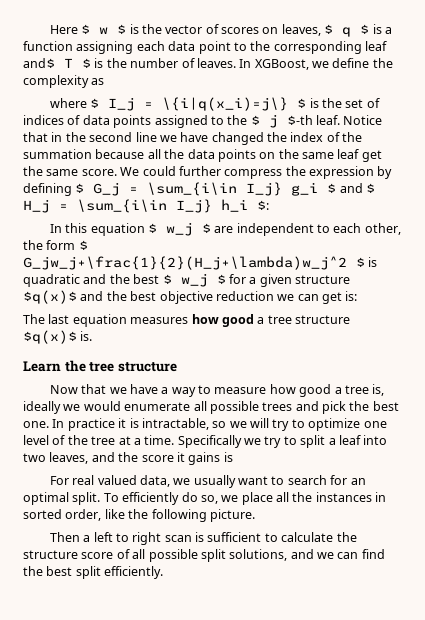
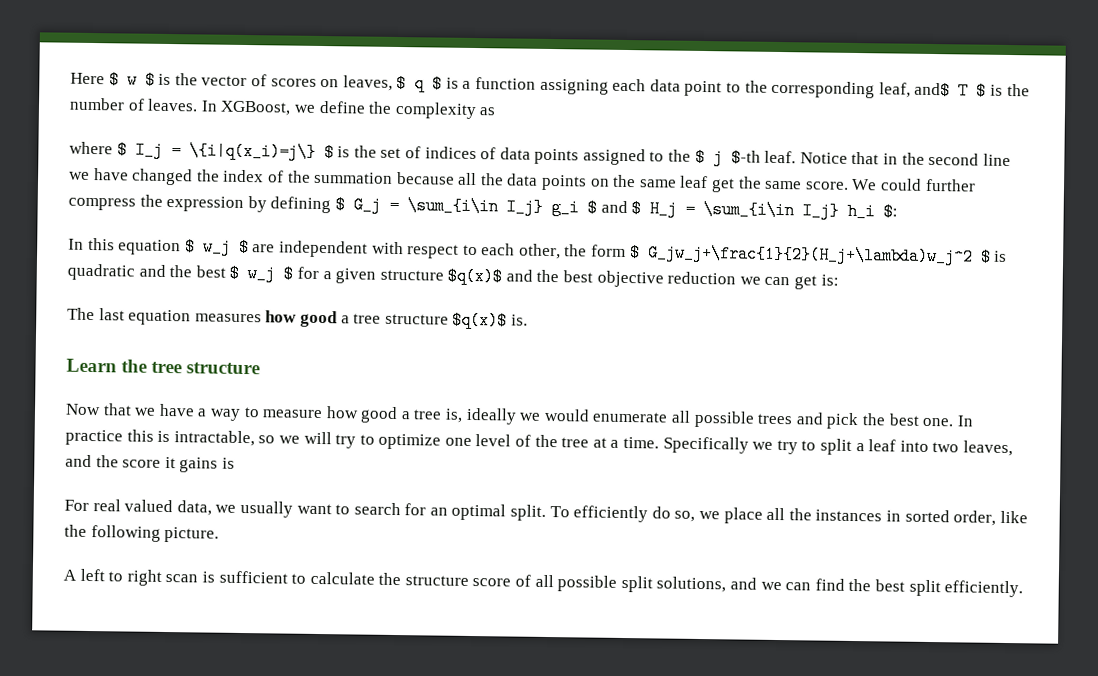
[365,41,387,51] leaf -> [878,82,911,98] leaf,
(314, 229) none -> [371,241,460,259] with respect
[118,418,127,428] it -> [126,429,154,442] this
[49,532,91,542] Then a -> [63,569,77,581] A

